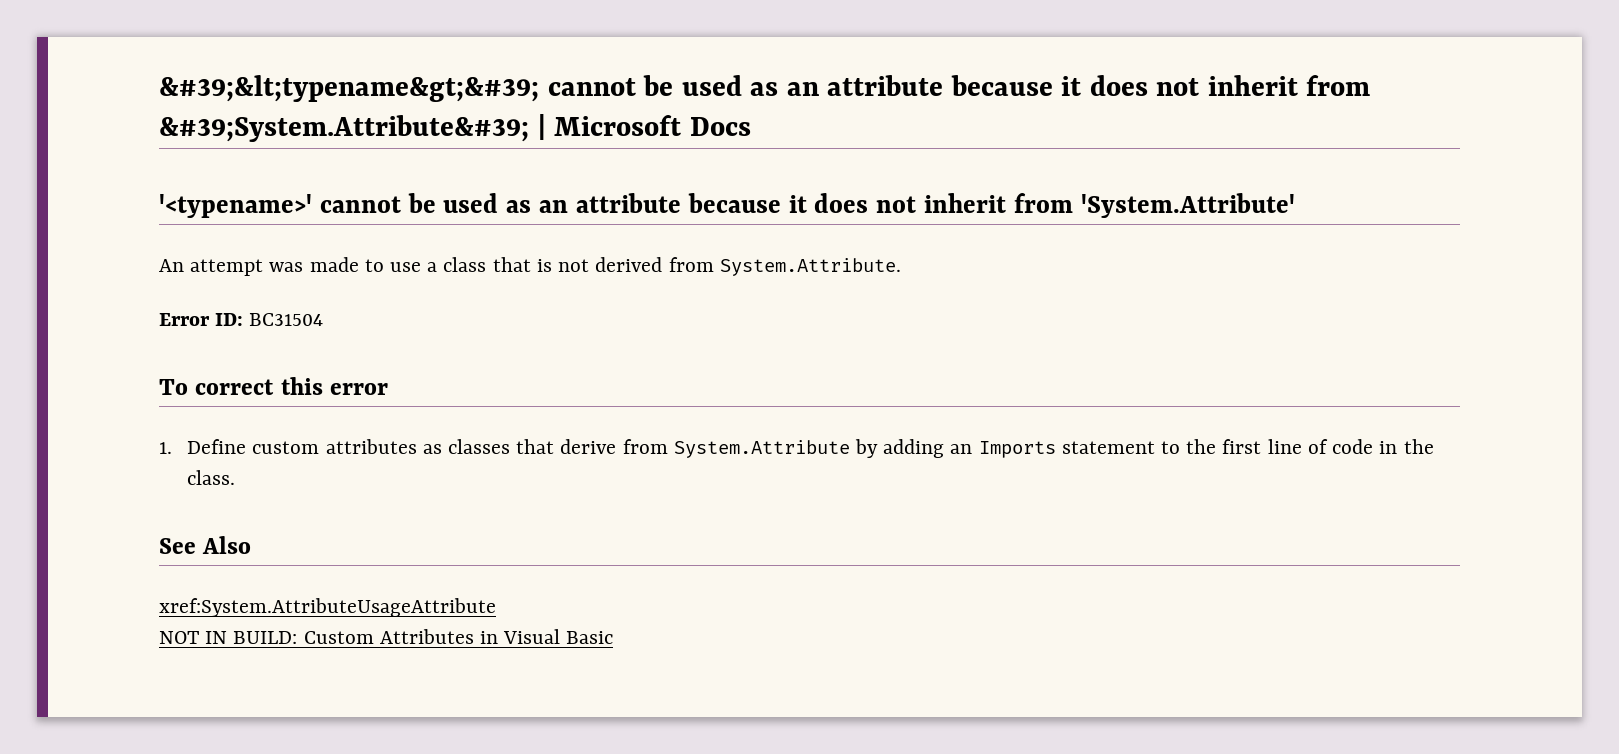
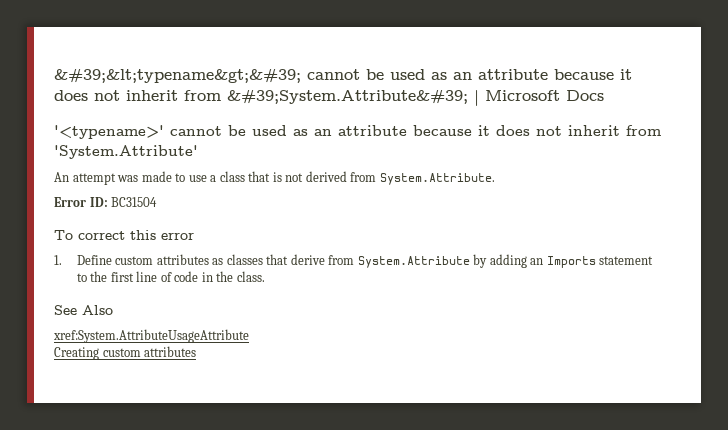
[159,629,614,644] NOT IN BUILD: Custom Attributes in Visual Basic -> [54,346,197,360] Creating custom attributes

